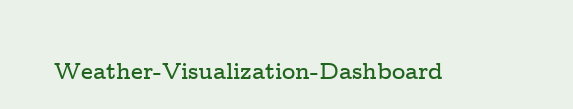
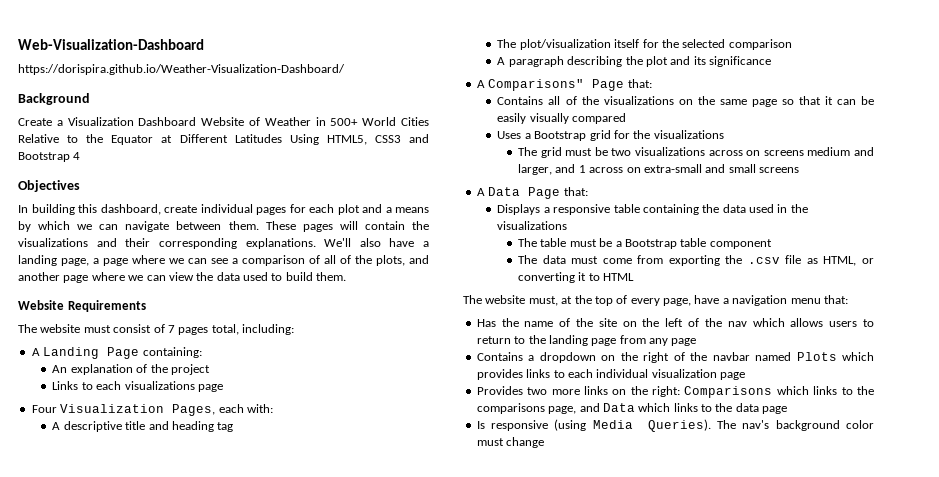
[54,63,443,79] Weather-Visualization-Dashboard -> [18,39,204,50] [18,64,345,75] [18,93,90,105] [18,117,430,126] [18,134,430,145] [18,152,81,162] [18,180,80,192] [18,204,429,215] [18,221,429,232] [18,238,429,249] [18,255,429,266] [18,272,347,283] [18,300,146,312] [18,324,294,335] [31,347,202,359] [52,364,210,375] [52,381,223,392] [31,404,273,416] [52,421,234,432] [497,39,792,50] [497,56,772,67] [476,79,652,91] [497,96,875,107] [497,113,627,124] [497,130,724,141] [518,147,874,158] [518,164,800,175] [476,187,588,199] [497,204,808,215] [497,221,568,230] [518,238,772,249] [518,255,875,266] [518,272,635,283] [463,295,848,306] [476,318,874,327] [476,335,697,346] [476,352,874,363] [476,369,745,380] [476,386,874,398] [476,403,788,414] [476,419,874,432] [476,437,545,448] Web-Visualization-Dashboard // https://dorispira.github.io/Weather-Visualization-Dashboard/ // Background // Create a Visualization Dashboard Website of Weather in 500+ World Cities Relative to the Equator at Different Latitudes Using HTML5, CSS3 and Bootstrap 4 // Objectives // In building this dashboard, create individual pages for each plot and a means by which we can navigate between them. These pages will contain the visualizations and their corresponding explanations. We'll also have a landing page, a page where we can see a comparison of all of the plots, and another page where we can view the data used to build them. // Website Requirements // The website must consist of 7 pages total, including: // A Landing Page containing: // An explanation of the project // Links to each visualizations page // Four Visualization Pages, each with: // A descriptive title and heading tag // The plot/visualization itself for the selected comparison // A paragraph describing the plot and its significance // A Comparisons" Page that: // Contains all of the visualizations on the same page so that it can be easily visually compared // Uses a Bootstrap grid for the visualizations // The grid must be two visualizations across on screens medium and larger, and 1 across on extra-small and small screens // A Data Page that: // Displays a responsive table containing the data used in the visualizations // The table must be a Bootstrap table component // The data must come from exporting the .csv file as HTML, or converting it to HTML // The website must, at the top of every page, have a navigation menu that: // Has the name of the site on the left of the nav which allows users to return to the landing page from any page // Contains a dropdown on the right of the navbar named Plots which provides links to each individual visualization page // Provides two more links on the right: Comparisons which links to the comparisons page, and Data which links to the data page // Is responsive (using Media Queries). The nav's background color must change

